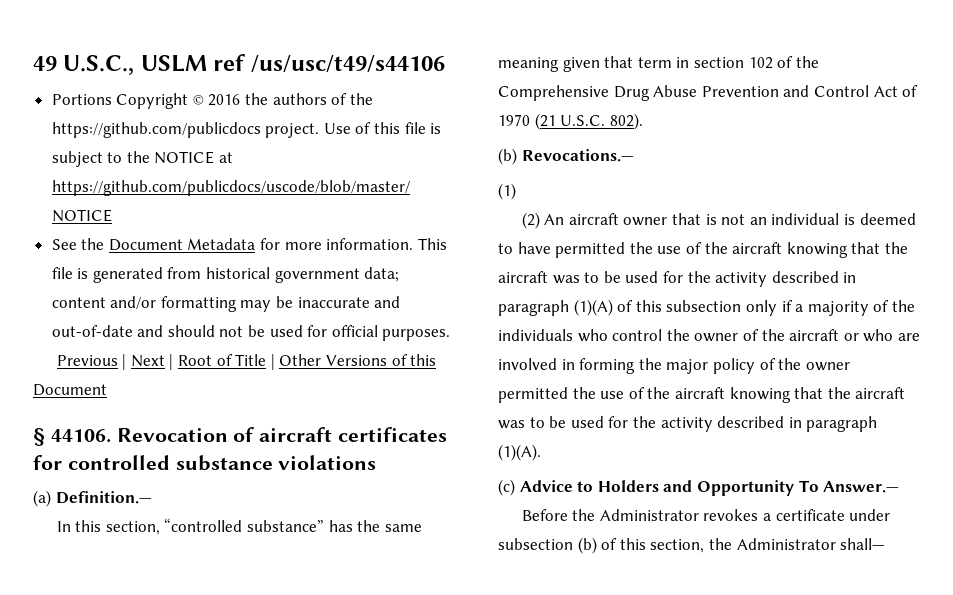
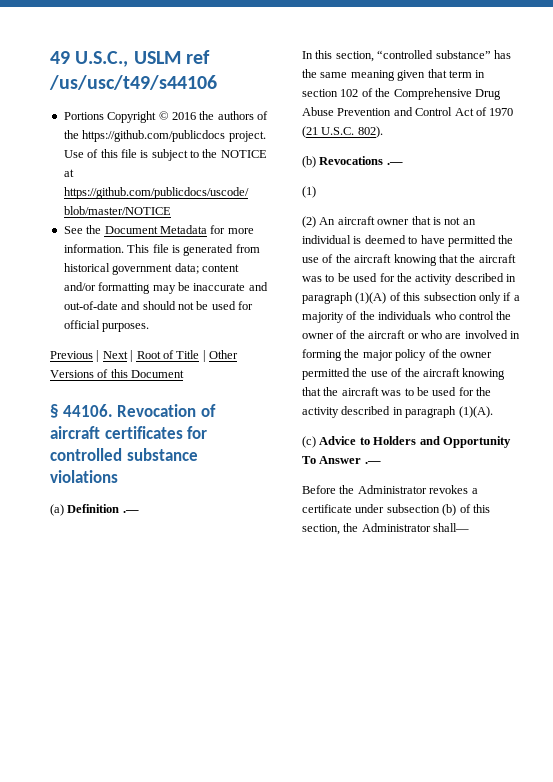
[55,491,152,504] Definition.— -> [67,504,139,513] Definition .—
[521,149,634,162] Revocations.— -> [319,156,403,165] Revocations .—
[823,481,900,493] Answer.— -> [319,456,381,464] Answer .—

